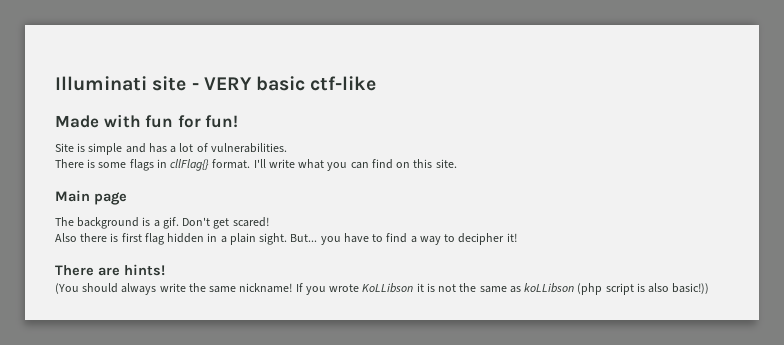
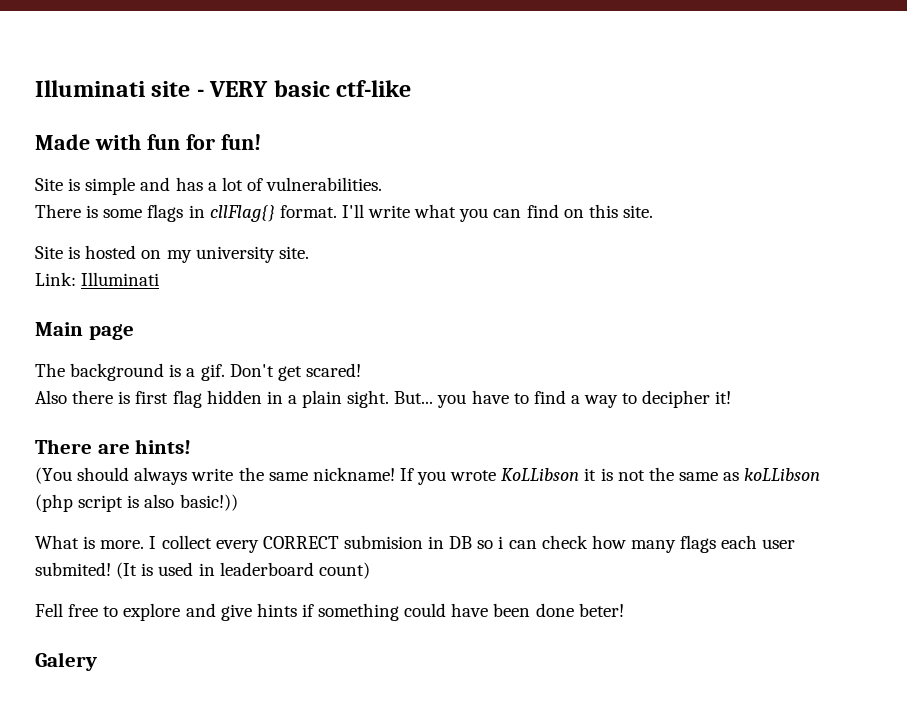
(457, 163) none -> [35,245,309,263] [35,272,160,286] // Site is hosted on my university site. // Link: Illuminati
(710, 288) none -> [35,535,796,553] [35,562,370,579] [35,603,624,621] [35,652,97,671] // What is more. I collect every CORRECT submision in DB so i can check how many flags each user submited! (It is used in leaderboard count) // Fell free to explore and give hints if something could have been done beter! // Galery

